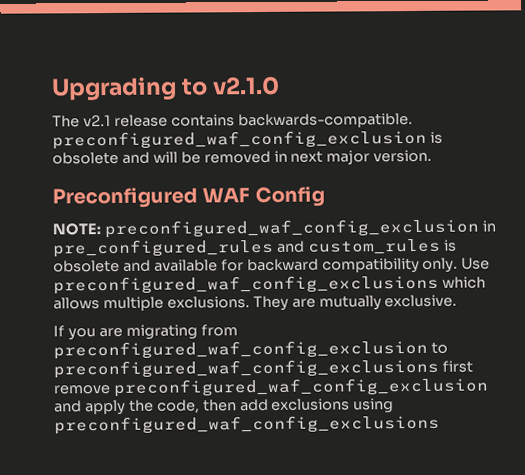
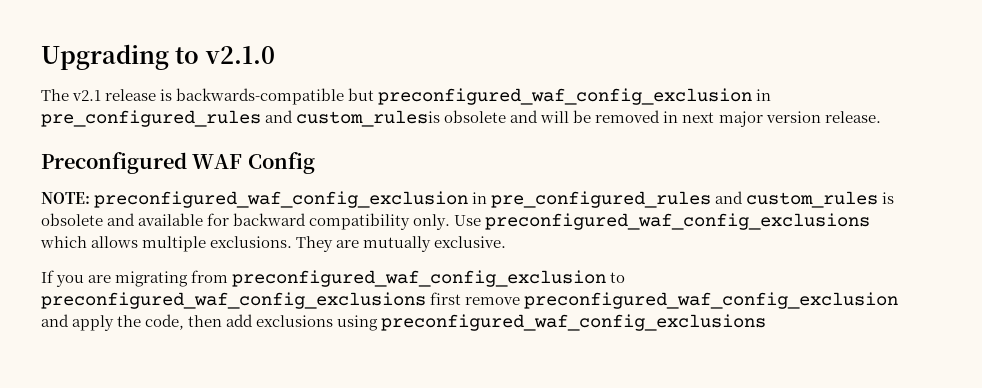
[170,113,413,129] [52,129,443,150] contains backwards-compatible. preconfigured_waf_config_exclusion is -> [160,88,772,105] [41,110,441,127] is backwards-compatible but preconfigured_waf_config_exclusion in pre_configured_rules and custom_rulesis
[373,149,433,163] version. -> [765,111,881,123] version release.

